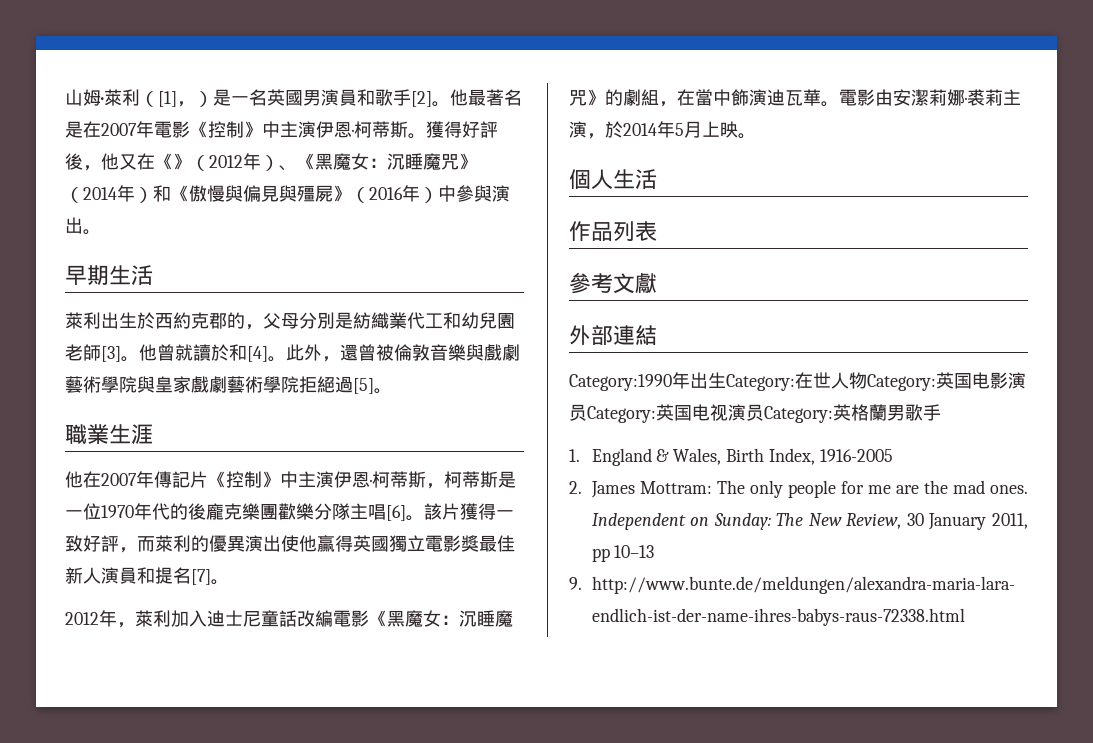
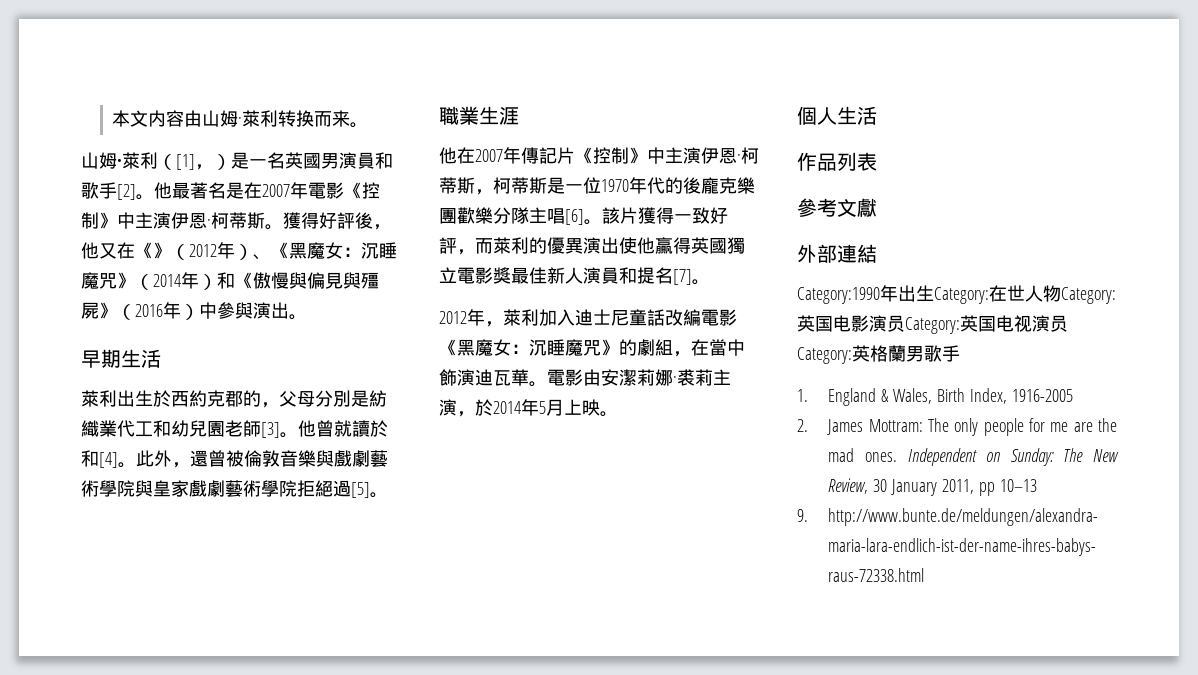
(65, 97) none -> [112,110,369,128] 本文内容由山姆·萊利转换而来。 //

